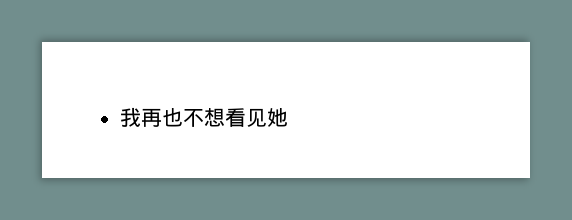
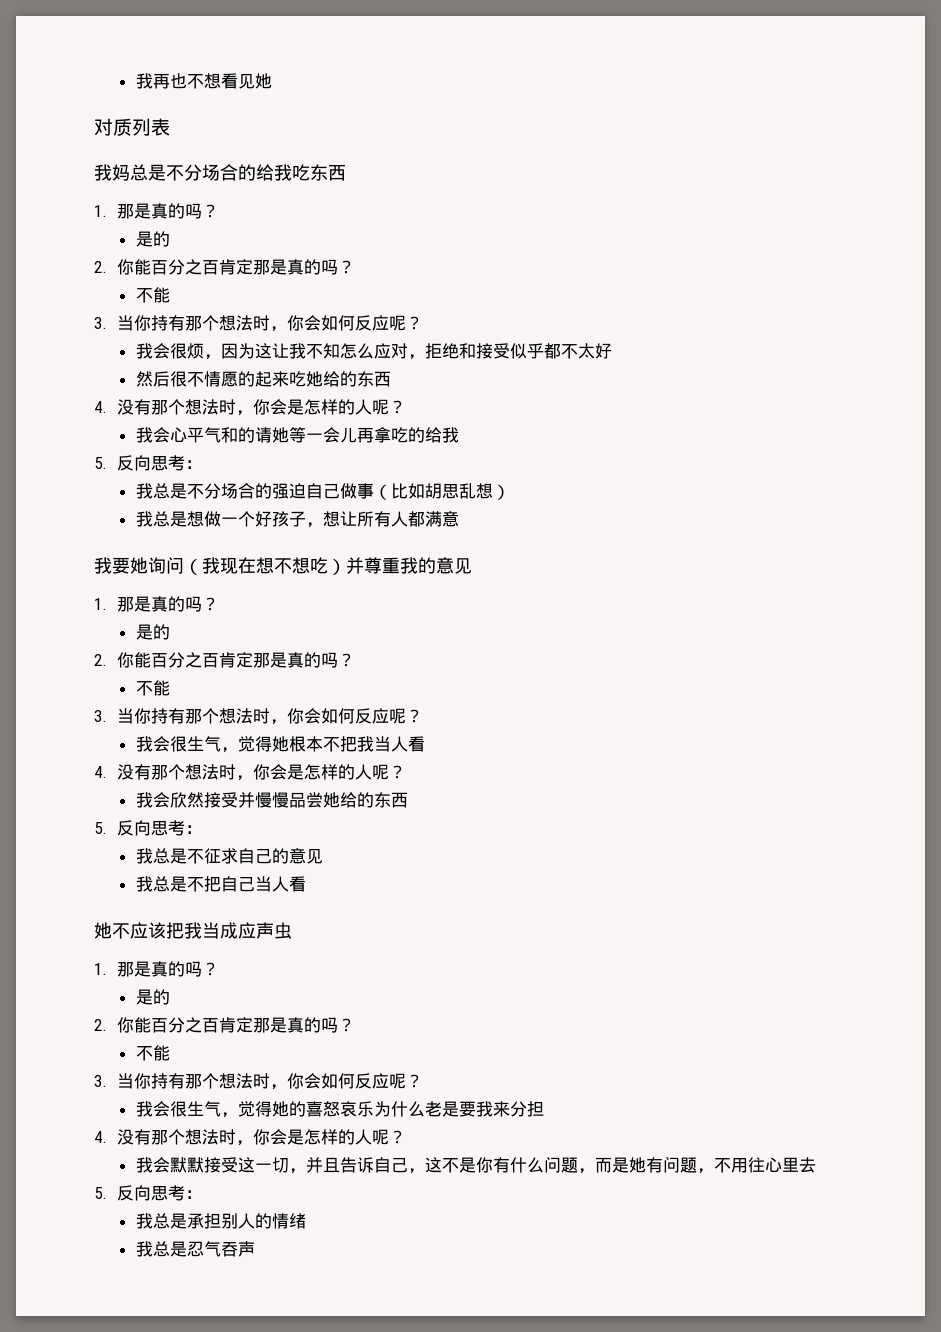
(289, 117) none -> [94,118,170,136] [94,164,346,181] [94,203,219,219] [135,231,170,247] [94,259,355,275] [135,287,170,303] [94,315,423,332] [135,343,612,360] [135,371,391,387] [94,399,406,416] [135,427,459,443] [94,455,202,471] [135,483,510,500] [135,511,459,528] [94,557,472,575] [94,596,219,612] [135,624,170,640] [94,652,355,668] [135,680,170,696] [94,708,423,725] [135,736,425,753] [94,764,406,781] [135,792,408,808] [94,820,202,836] [135,848,323,864] [135,876,306,892] [94,922,292,939] [94,961,219,977] [135,989,170,1005] [94,1017,355,1033] [135,1045,170,1061] [94,1073,423,1090] [135,1101,544,1118] [94,1129,406,1146] [135,1157,816,1174] [94,1185,202,1201] [135,1213,306,1229] [135,1241,255,1257] // 对质列表 // 我妈总是不分场合的给我吃东西 // 1.那是真的吗？ // 是的 // 2.你能百分之百肯定那是真的吗？ // 不能 // 3.当你持有那个想法时，你会如何反应呢？ // 我会很烦，因为这让我不知怎么应对，拒绝和接受似乎都不太好 // 然后很不情愿的起来吃她给的东西 // 4.没有那个想法时，你会是怎样的人呢？ // 我会心平气和的请她等一会儿再拿吃的给我 // 5.反向思考： // 我总是不分场合的强迫自己做事（比如胡思乱想） // 我总是想做一个好孩子，想让所有人都满意 // 我要她询问（我现在想不想吃）并尊重我的意见 // 1.那是真的吗？ // 是的 // 2.你能百分之百肯定那是真的吗？ // 不能 // 3.当你持有那个想法时，你会如何反应呢？ // 我会很生气，觉得她根本不把我当人看 // 4.没有那个想法时，你会是怎样的人呢？ // 我会欣然接受并慢慢品尝她给的东西 // 5.反向思考： // 我总是不征求自己的意见 // 我总是不把自己当人看 // 她不应该把我当成应声虫 // 1.那是真的吗？ // 是的 // 2.你能百分之百肯定那是真的吗？ // 不能 // 3.当你持有那个想法时，你会如何反应呢？ // 我会很生气，觉得她的喜怒哀乐为什么老是要我来分担 // 4.没有那个想法时，你会是怎样的人呢？ // 我会默默接受这一切，并且告诉自己，这不是你有什么问题，而是她有问题，不用往心里去 // 5.反向思考： // 我总是承担别人的情绪 // 我总是忍气吞声

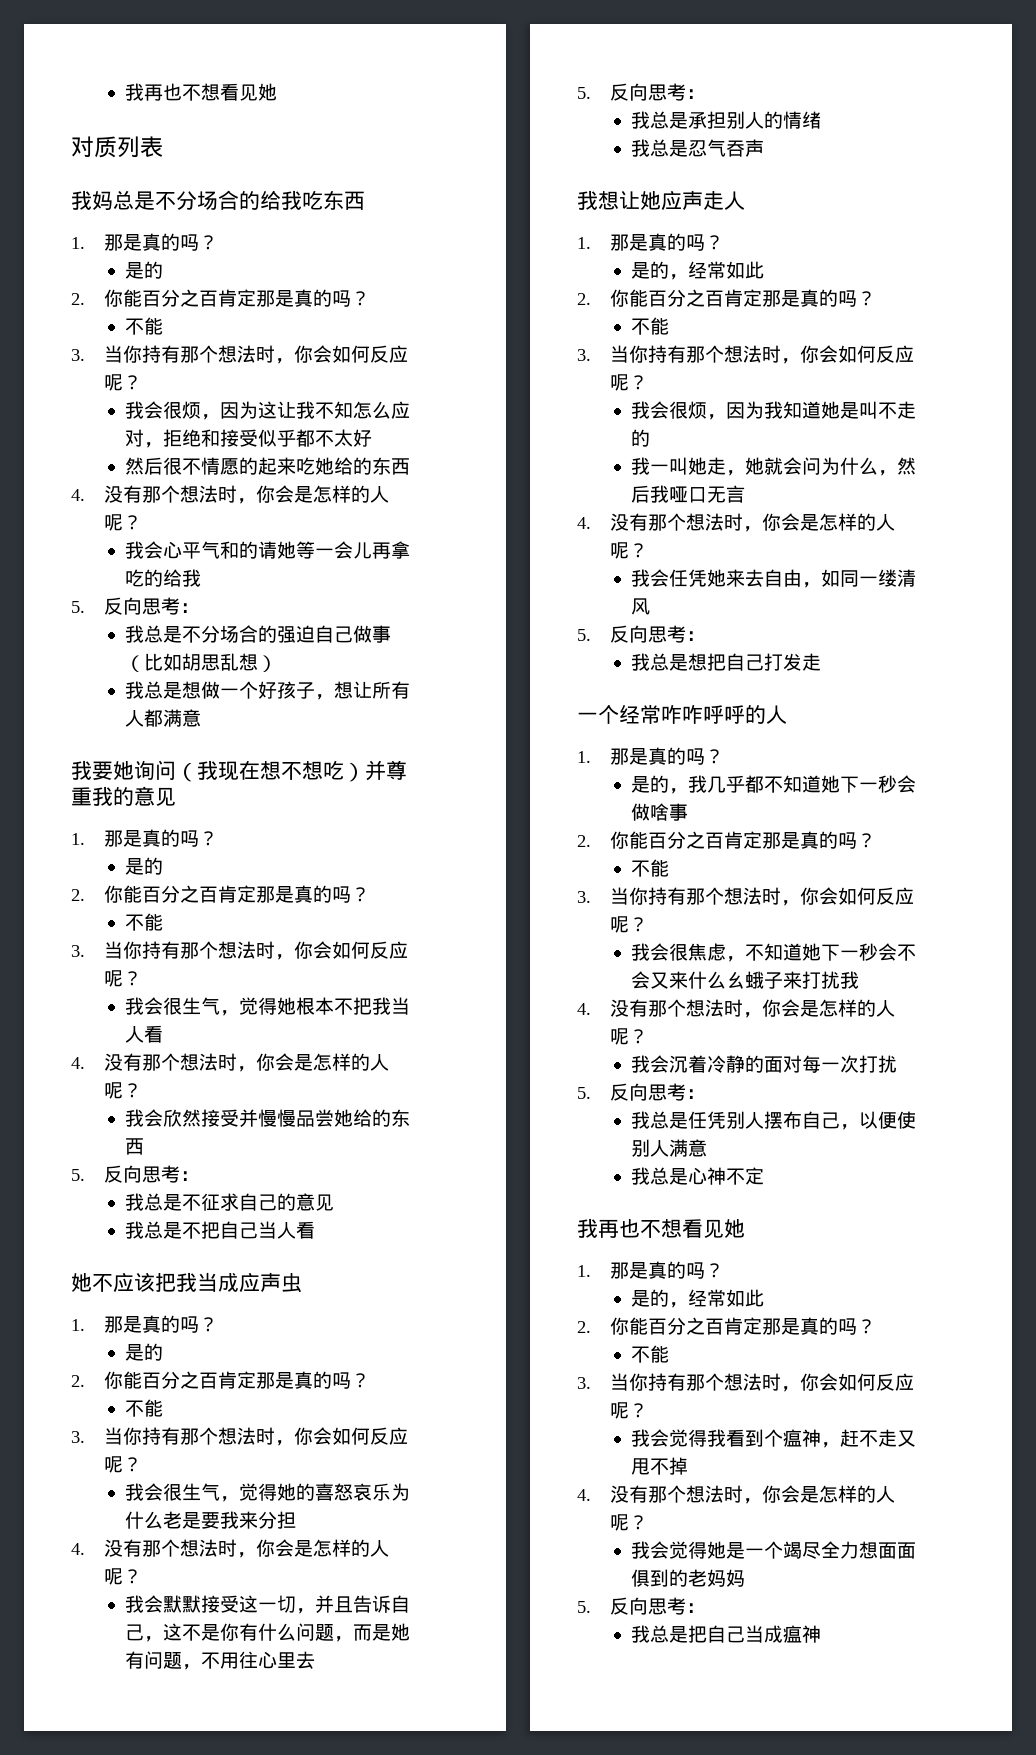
(255, 1249) none -> [577,190,745,211] [577,233,725,251] [630,261,764,280] [577,289,877,307] [630,317,669,335] [577,345,915,364] [610,374,649,391] [630,401,916,420] [630,429,650,447] [630,457,916,476] [630,485,745,503] [577,513,896,532] [610,542,649,559] [630,569,916,588] [630,598,650,615] [577,625,706,643] [630,653,821,671] [577,704,787,724] [577,747,725,765] [630,775,916,794] [630,803,688,821] [577,831,877,849] [630,859,669,877] [577,887,915,906] [610,916,649,933] [630,943,916,962] [630,971,859,989] [577,999,896,1018] [610,1028,649,1045] [630,1055,897,1073] [577,1083,706,1101] [630,1111,916,1130] [630,1139,707,1157] [630,1167,764,1185] [577,1218,745,1238] [577,1261,725,1279] [630,1289,764,1308] [577,1317,877,1335] [630,1345,669,1363] [577,1373,915,1392] [610,1402,649,1419] [630,1429,916,1448] [630,1457,688,1475] [577,1485,896,1504] [610,1514,649,1531] [630,1541,916,1559] [630,1569,745,1587] [577,1597,706,1615] [630,1625,821,1643] // 我想让她应声走人 // 1.那是真的吗？ // 是的，经常如此 // 2.你能百分之百肯定那是真的吗？ // 不能 // 3.当你持有那个想法时，你会如何反应呢？ // 我会很烦，因为我知道她是叫不走的 // 我一叫她走，她就会问为什么，然后我哑口无言 // 4.没有那个想法时，你会是怎样的人呢？ // 我会任凭她来去自由，如同一缕清风 // 5.反向思考： // 我总是想把自己打发走 // 一个经常咋咋呼呼的人 // 1.那是真的吗？ // 是的，我几乎都不知道她下一秒会做啥事 // 2.你能百分之百肯定那是真的吗？ // 不能 // 3.当你持有那个想法时，你会如何反应呢？ // 我会很焦虑，不知道她下一秒会不会又来什么幺蛾子来打扰我 // 4.没有那个想法时，你会是怎样的人呢？ // 我会沉着冷静的面对每一次打扰 // 5.反向思考： // 我总是任凭别人摆布自己，以便使别人满意 // 我总是心神不定 // 我再也不想看见她 // 1.那是真的吗？ // 是的，经常如此 // 2.你能百分之百肯定那是真的吗？ // 不能 // 3.当你持有那个想法时，你会如何反应呢？ // 我会觉得我看到个瘟神，赶不走又甩不掉 // 4.没有那个想法时，你会是怎样的人呢？ // 我会觉得她是一个竭尽全力想面面俱到的老妈妈 // 5.反向思考： // 我总是把自己当成瘟神

